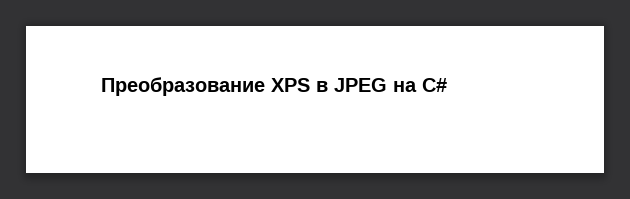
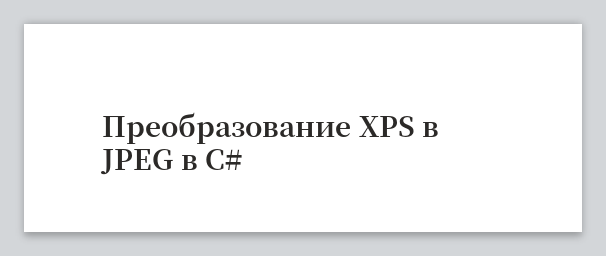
[393,81,417,92] на -> [180,155,198,170] в

